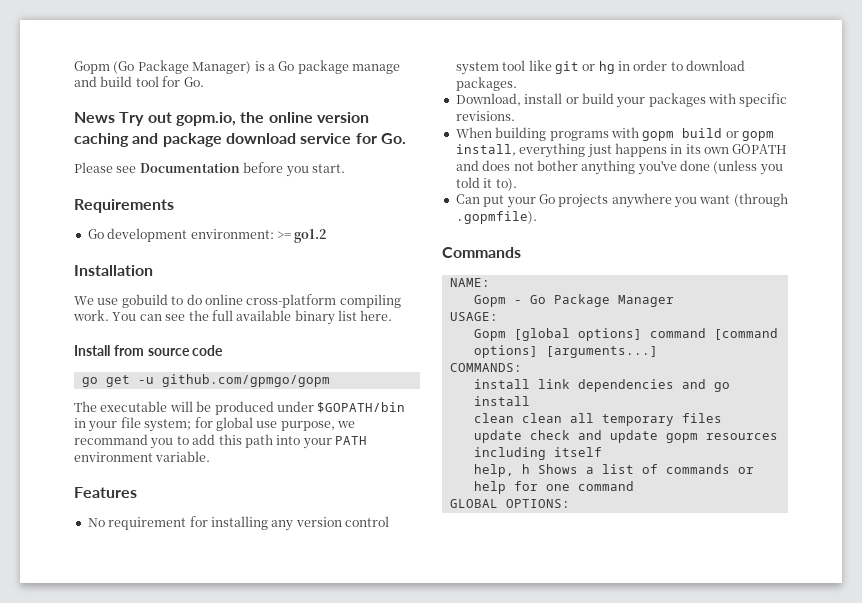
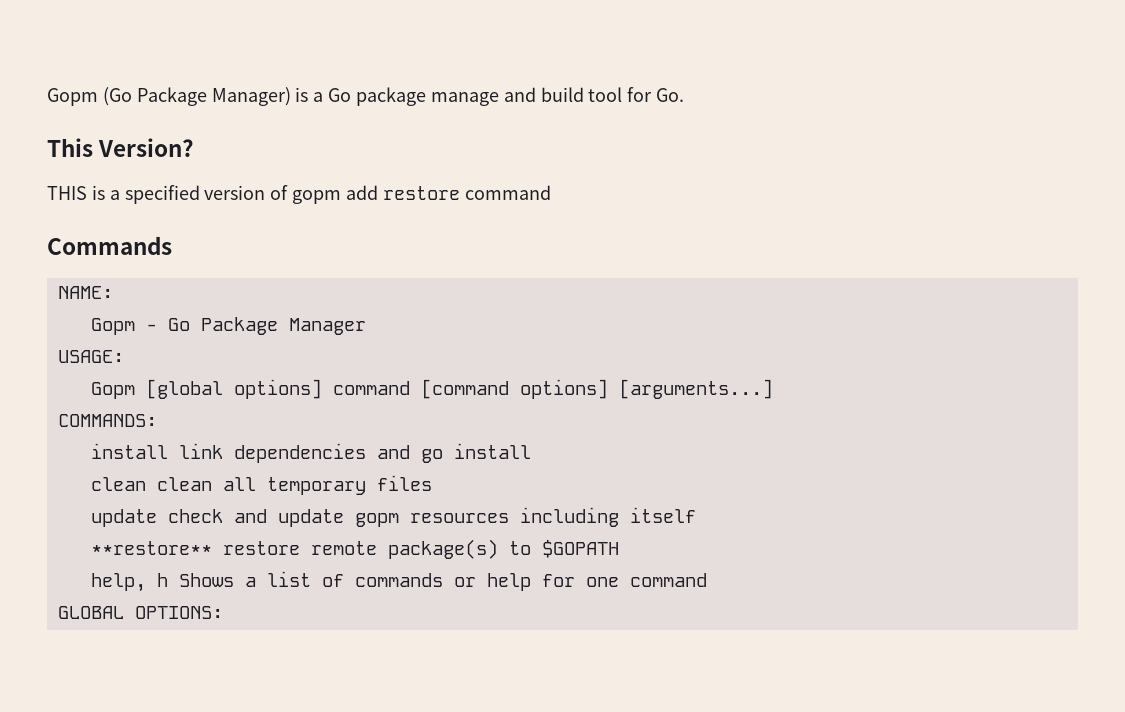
[74,112,369,126] [74,133,406,147] [74,162,345,177] [74,199,174,213] [87,228,327,243] [74,265,153,276] [74,294,401,308] [73,310,393,325] [74,345,224,356] [81,374,330,387] [74,401,406,415] [74,417,355,432] [74,434,367,449] [74,451,211,462] [74,487,137,498] [87,516,389,531] [455,60,746,75] [455,77,517,91] [455,93,788,108] [455,111,515,121] [455,127,774,141] [455,143,788,158] [455,160,783,175] [455,177,517,191] [455,193,788,208] [455,211,537,224] News Try out gopm.io, the online version caching and package download service for Go. // Please see Documentation before you start. // Requirements // Go development environment: >= go1.2 // Installation // We use gobuild to do online cross-platform compiling work. You can see the full available binary list here. // Install from source code // go get -u github.com/gpmgo/gopm // The executable will be produced under $GOPATH/bin in your file system; for global use purpose, we recommand you to add this path into your PATH environment variable. // Features // No requirement for installing any version control system tool like git or hg in order to download packages. // Download, install or build your packages with specific revisions. // When building programs with gopm build or gopm install, everything just happens in its own GOPATH and does not bother anything you've done (unless you told it to). // Can put your Go projects anywhere you want (through .gopmfile). -> [47,138,195,157] [47,185,551,204] This Version? // THIS is a specified version of gopm add restore command
(602, 452) none -> [90,539,619,559] // **restore** restore remote package(s) to $GOPATH

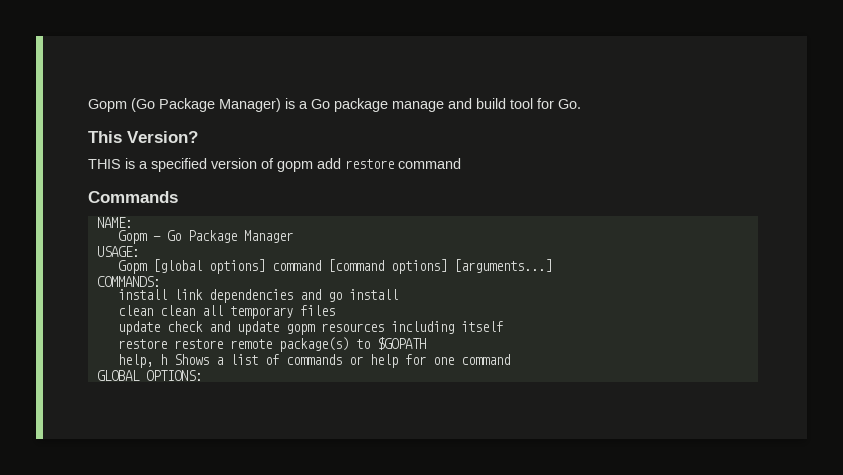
[90,541,212,555] **restore** -> [117,339,167,349] restore

